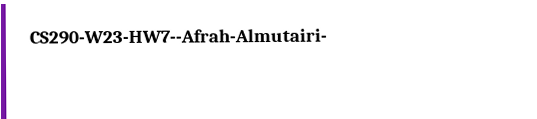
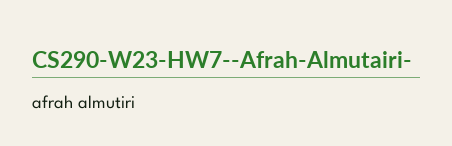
(327, 36) none -> [32,95,135,109] // afrah almutiri

